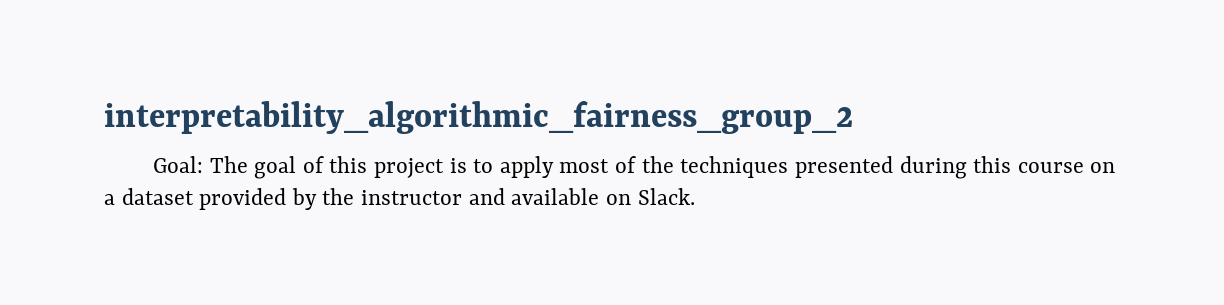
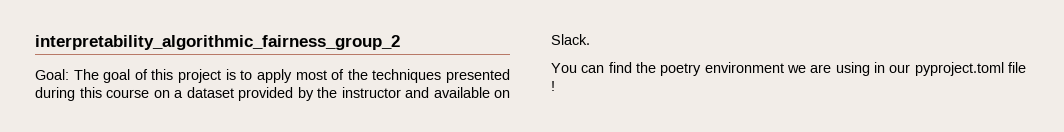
(695, 196) none -> [551,62,1026,76] [551,81,555,91] // You can find the poetry environment we are using in our pyproject.toml file !

